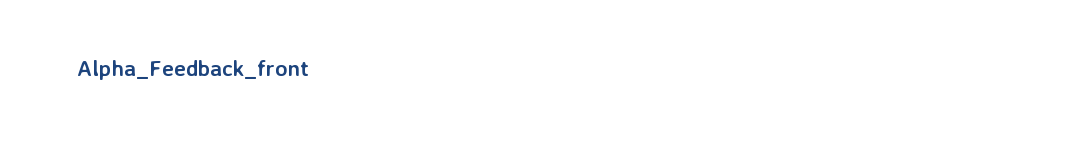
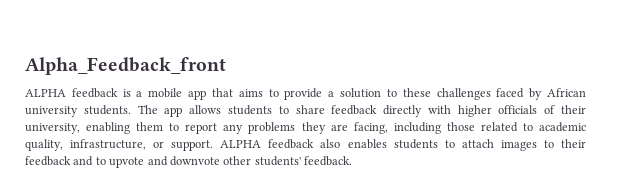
(309, 70) none -> [25,88,586,100] [25,105,586,117] [25,122,586,134] [25,139,587,151] [25,156,352,168] // ALPHA feedback is a mobile app that aims to provide a solution to these challenges faced by African university students. The app allows students to share feedback directly with higher officials of their university, enabling them to report any problems they are facing, including those related to academic quality, infrastructure, or support. ALPHA feedback also enables students to attach images to their feedback and to upvote and downvote other students' feedback.

